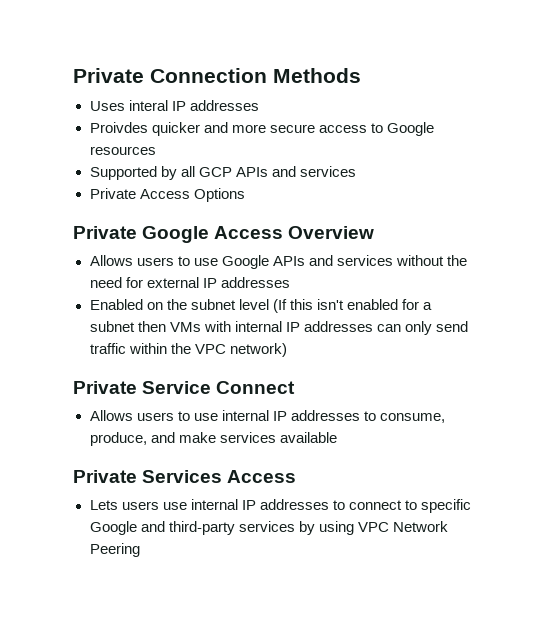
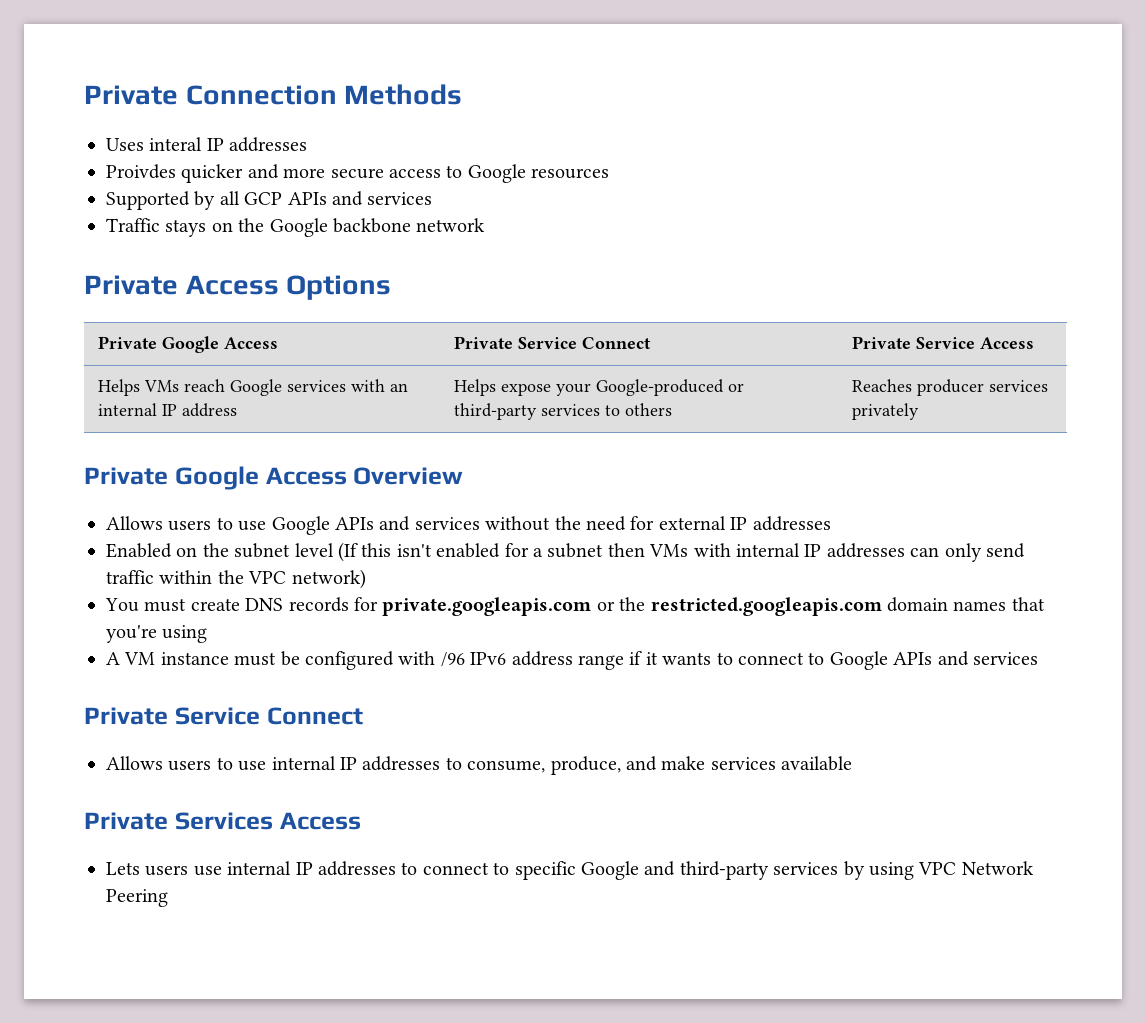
[89,188,245,202] Private Access Options -> [106,218,486,237] [84,275,392,300] [98,336,279,353] [454,336,652,349] [852,336,1035,349] [98,379,409,396] [98,403,238,417] [454,379,745,396] [454,403,673,420] [852,379,1049,396] [852,403,920,420] Traffic stays on the Google backbone network // Private Access Options // Private Google Access | Private Service Connect | Private Service Access // Helps VMs reach Google services with an internal IP address | Helps expose your Google-produced or third-party services to others | Reaches producer services privately
(287, 350) none -> [105,597,1045,616] [106,625,208,643] [106,651,1038,670] // You must create DNS records for private.googleapis.com or the restricted.googleapis.com domain names that you're using // A VM instance must be configured with /96 IPv6 address range if it wants to connect to Google APIs and services

